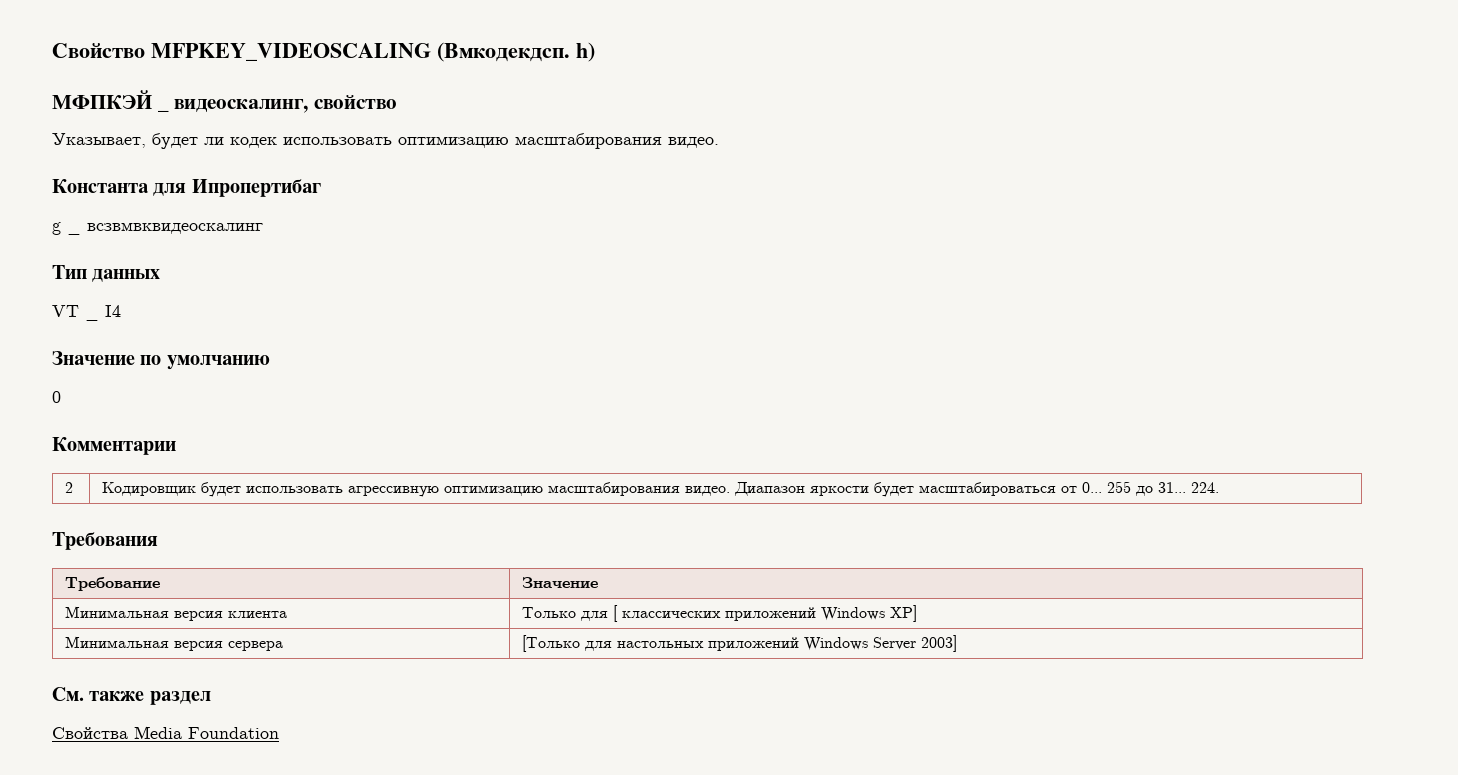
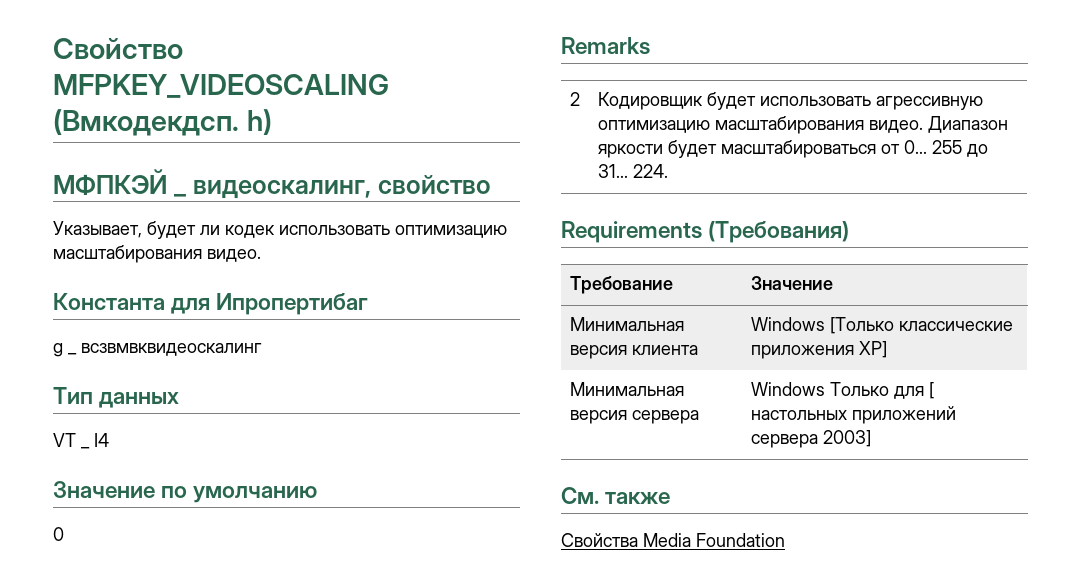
[52,437,176,455] Комментарии -> [561,37,650,55] Remarks
[52,532,158,550] Требования -> [561,221,850,243] Requirements (Требования)
[521,605,917,622] [64,636,283,651] [521,635,916,652] Только для [ классических приложений Windows XP] // Минимальная версия сервера | [Только для настольных приложений Windows Server -> [750,317,1013,334] [750,341,887,359] [569,382,684,396] [569,410,699,424] [750,382,934,399] [750,406,956,424] [750,434,818,448] Windows [Только классические приложения XP] // Минимальная версия сервера | Windows Только для [ настольных приложений сервера
[149,691,211,705] раздел -> (671, 498) none

